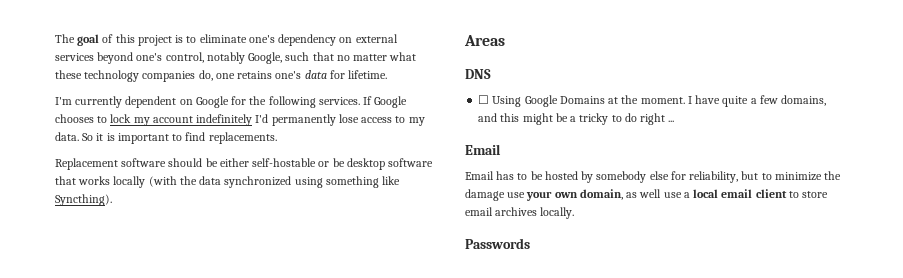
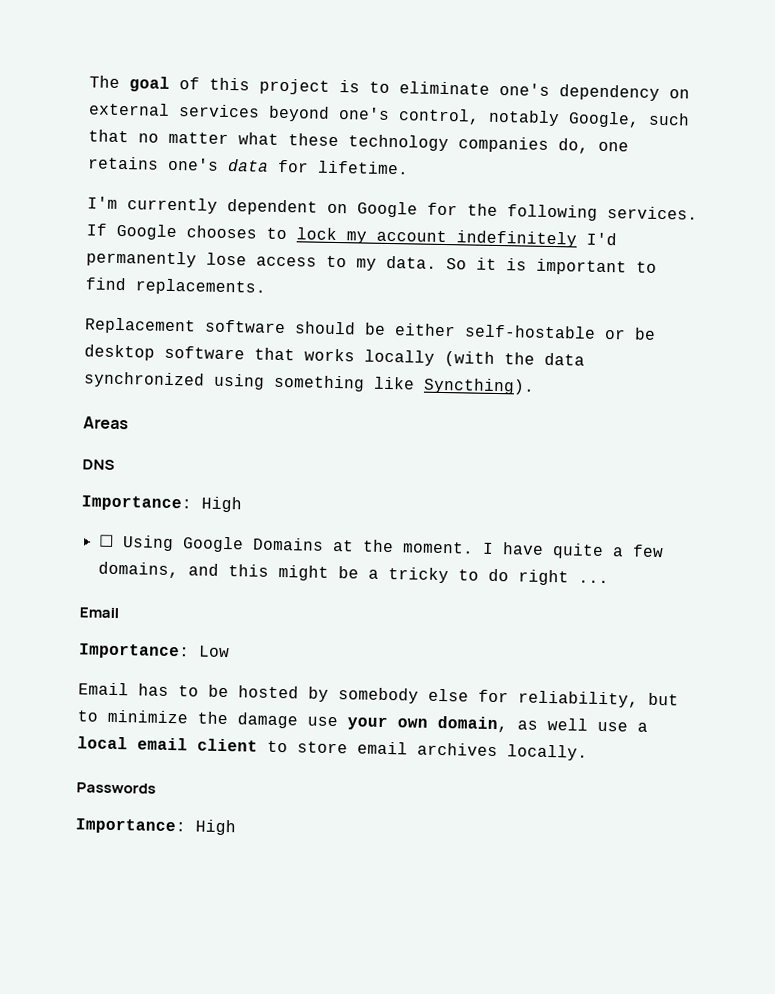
(491, 74) none -> [81,495,242,513] // Importance: High
(501, 149) none -> [78,643,230,660] // Importance: Low
(530, 243) none -> [75,818,236,836] // Importance: High

